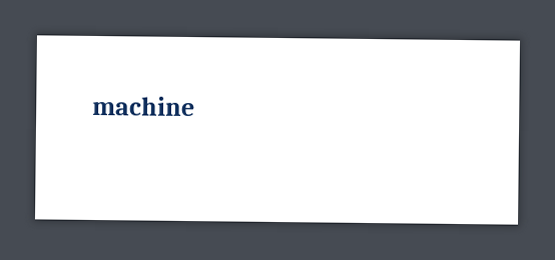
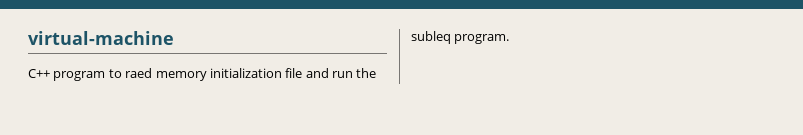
[92,95,195,117] machine -> [28,31,174,45] [28,68,377,81] [411,31,510,44] virtual-machine // C++ program to raed memory initialization file and run the subleq program.

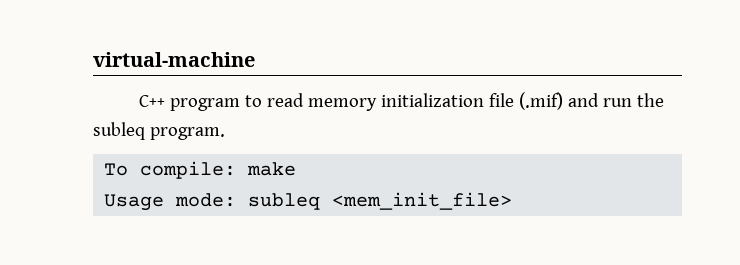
[125,68,153,78] raed -> [267,93,305,107] read
(303, 73) none -> [519,92,564,110] (.mif)
(510, 39) none -> [104,161,297,179] [104,192,513,211] // To compile: make // Usage mode: subleq <mem_init_file>

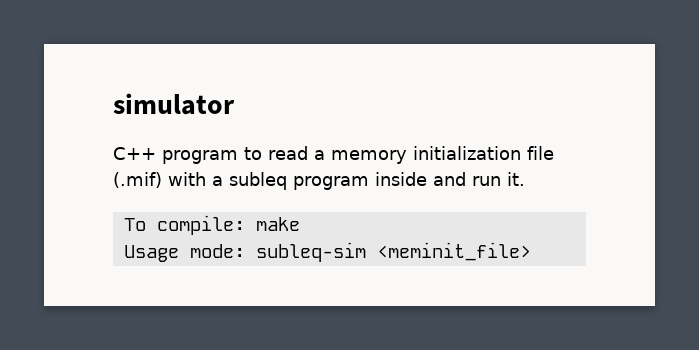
[93,52,255,67] virtual-machine -> [113,93,235,115] simulator
(305, 100) none -> [314,150,325,160] a
[568,93,665,107] [93,122,225,140] and run the subleq program. -> [168,172,525,190] with a subleq program inside and run it.
[248,192,513,210] subleq <mem_init_file> -> [255,242,531,262] subleq-sim <meminit_file>

